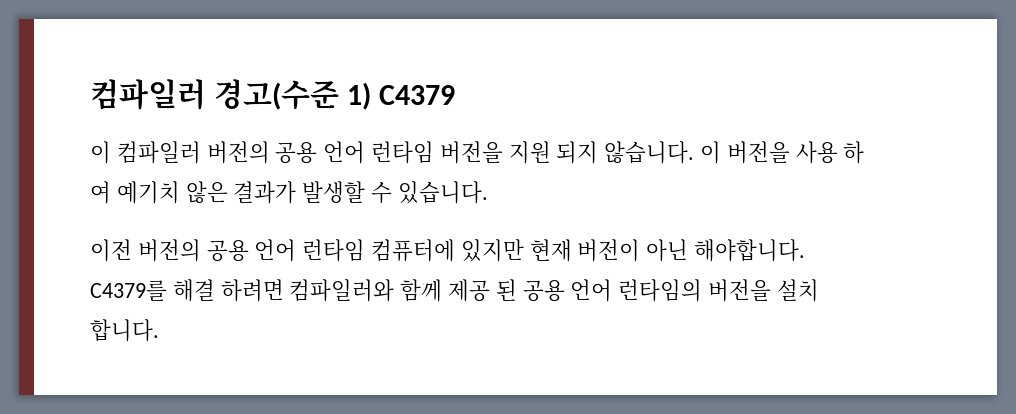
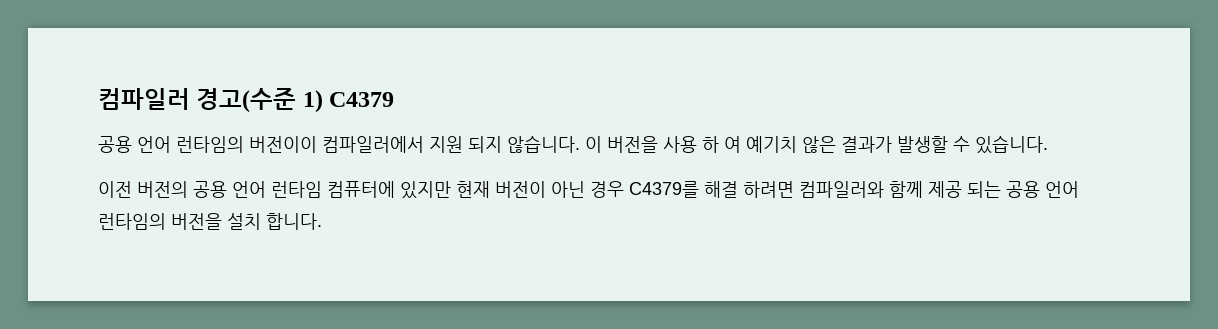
[90,141,503,164] 이 컴파일러 버전의 공용 언어 런타임 버전을 -> [98,136,424,153] 공용 언어 런타임의 버전이이 컴파일러에서
[694,239,806,262] 해야합니다. -> [590,181,624,198] 경우
[495,279,517,301] 된 -> [967,181,1001,198] 되는

